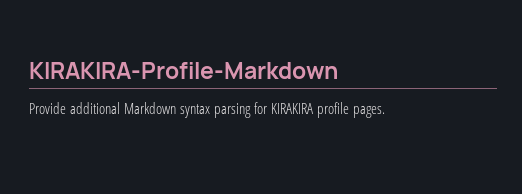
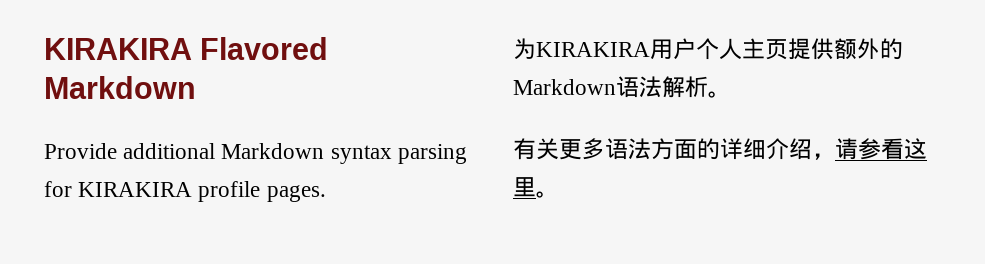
[29,62,338,79] KIRAKIRA-Profile-Markdown -> [44,37,329,60] [44,76,196,99] KIRAKIRA Flavored Markdown
(386, 112) none -> [513,38,903,60] [513,76,731,98] [513,138,927,160] [513,177,559,198] // 为KIRAKIRA用户个人主页提供额外的Markdown语法解析。 // 有关更多语法方面的详细介绍，请参看这里。

